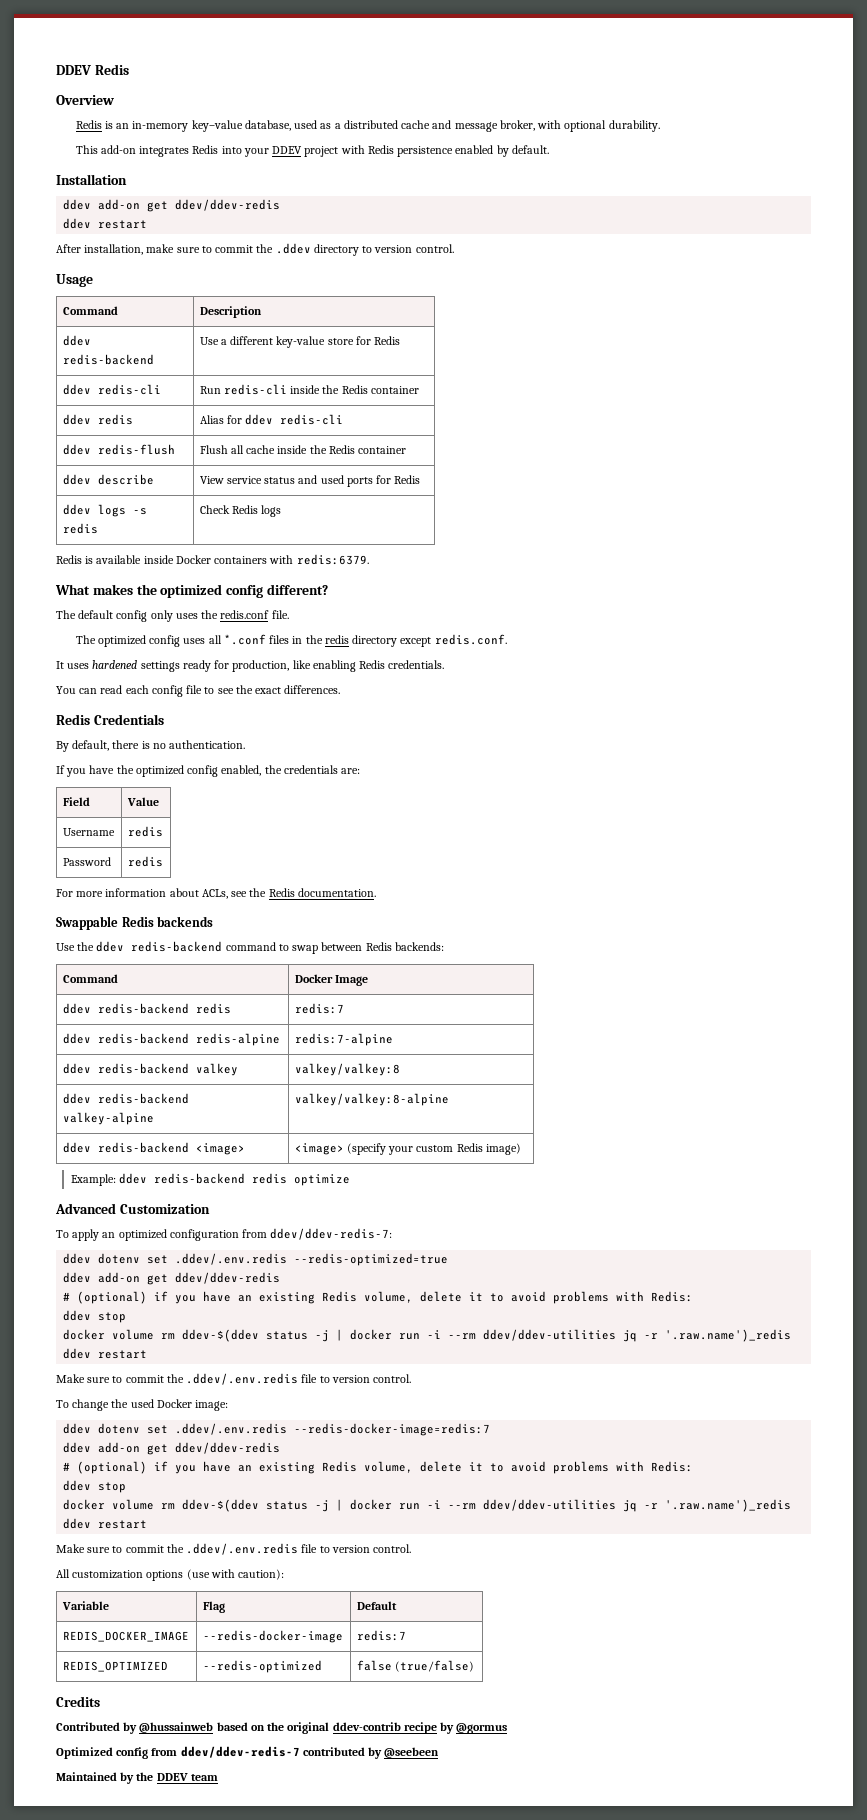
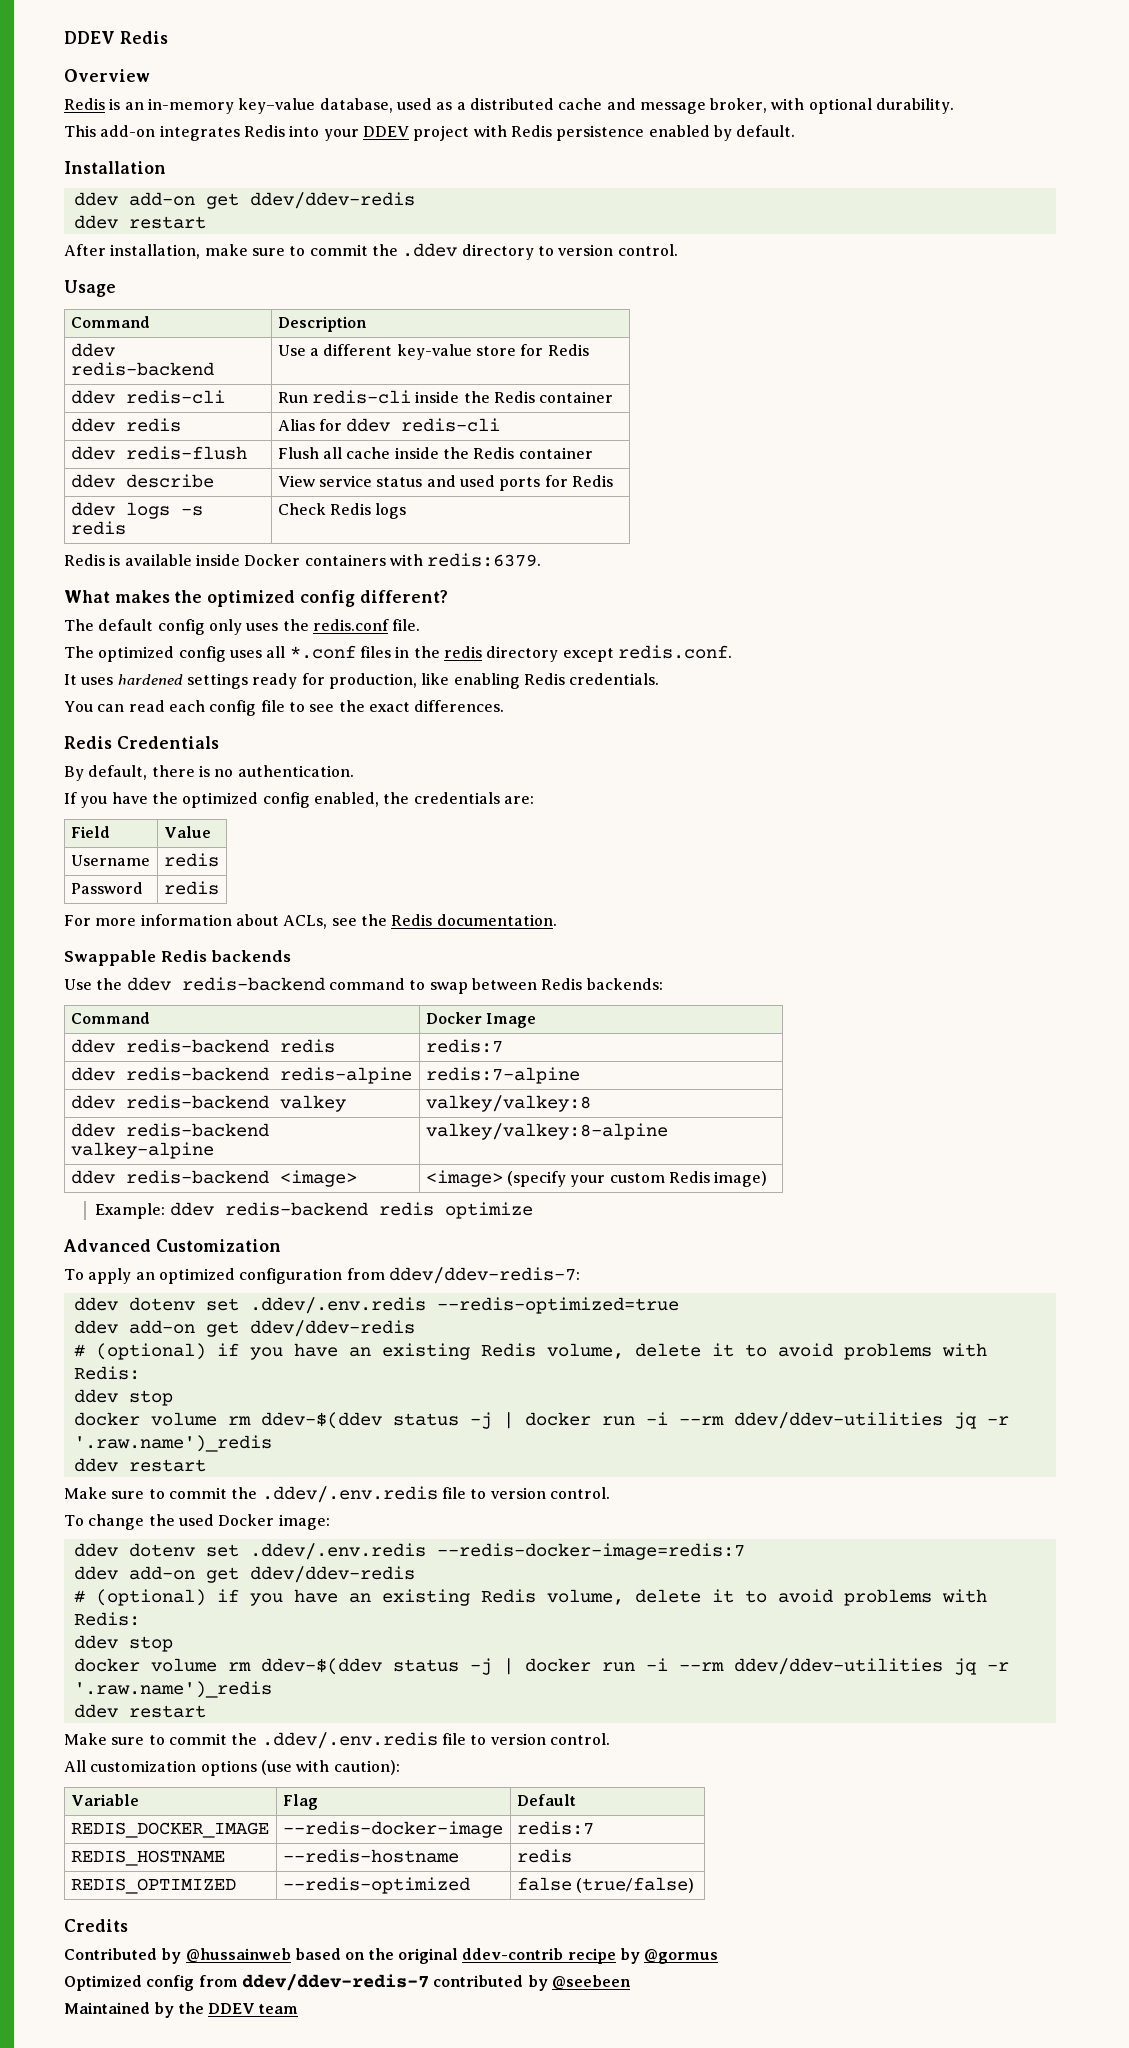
(406, 1635) none -> [70,1850,225,1866] [282,1849,459,1863] [516,1849,572,1863] // REDIS_HOSTNAME | --redis-hostname | redis

